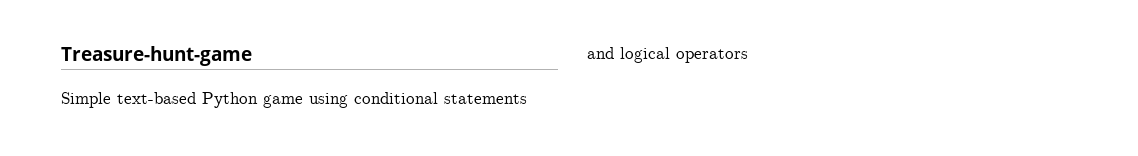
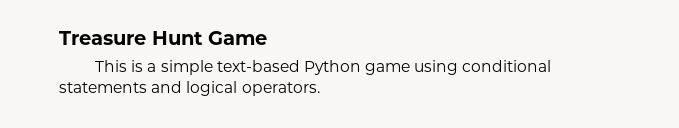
[61,46,252,66] [61,92,111,108] Treasure-hunt-game // Simple -> [59,31,267,45] [94,60,213,75] Treasure Hunt Game // This is a simple
[676,49,748,63] operators -> [241,82,320,96] operators.

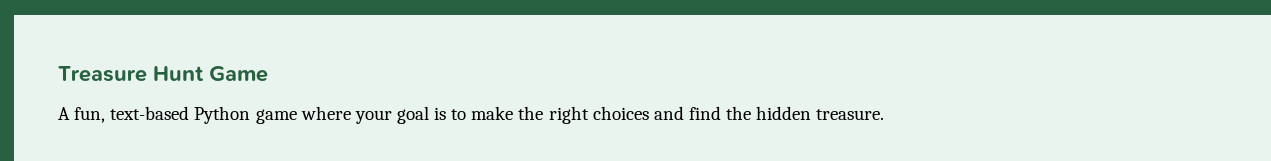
[94,60,552,75] [59,81,320,96] This is a simple text-based Python game using conditional statements and logical operators. -> [58,106,885,124] A fun, text-based Python game where your goal is to make the right choices and find the hidden treasure.

